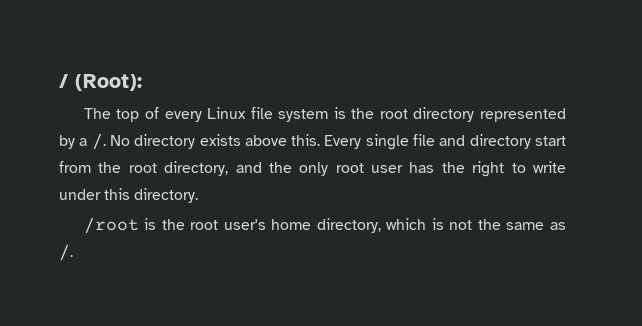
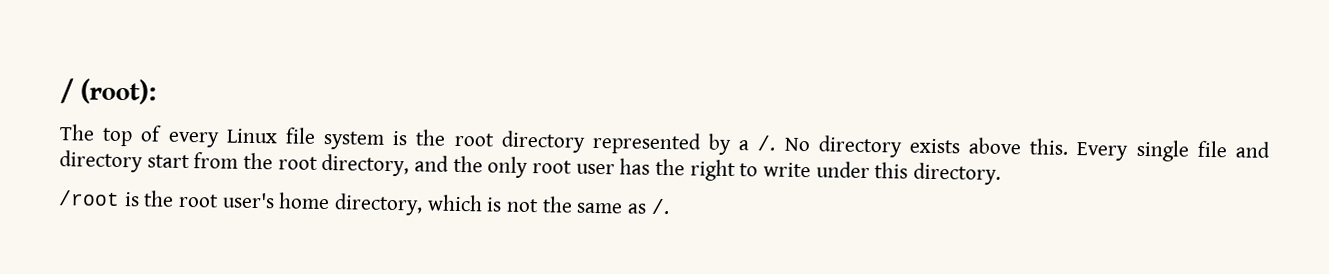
[75,74,142,91] (Root): -> [80,78,158,105] (root):

